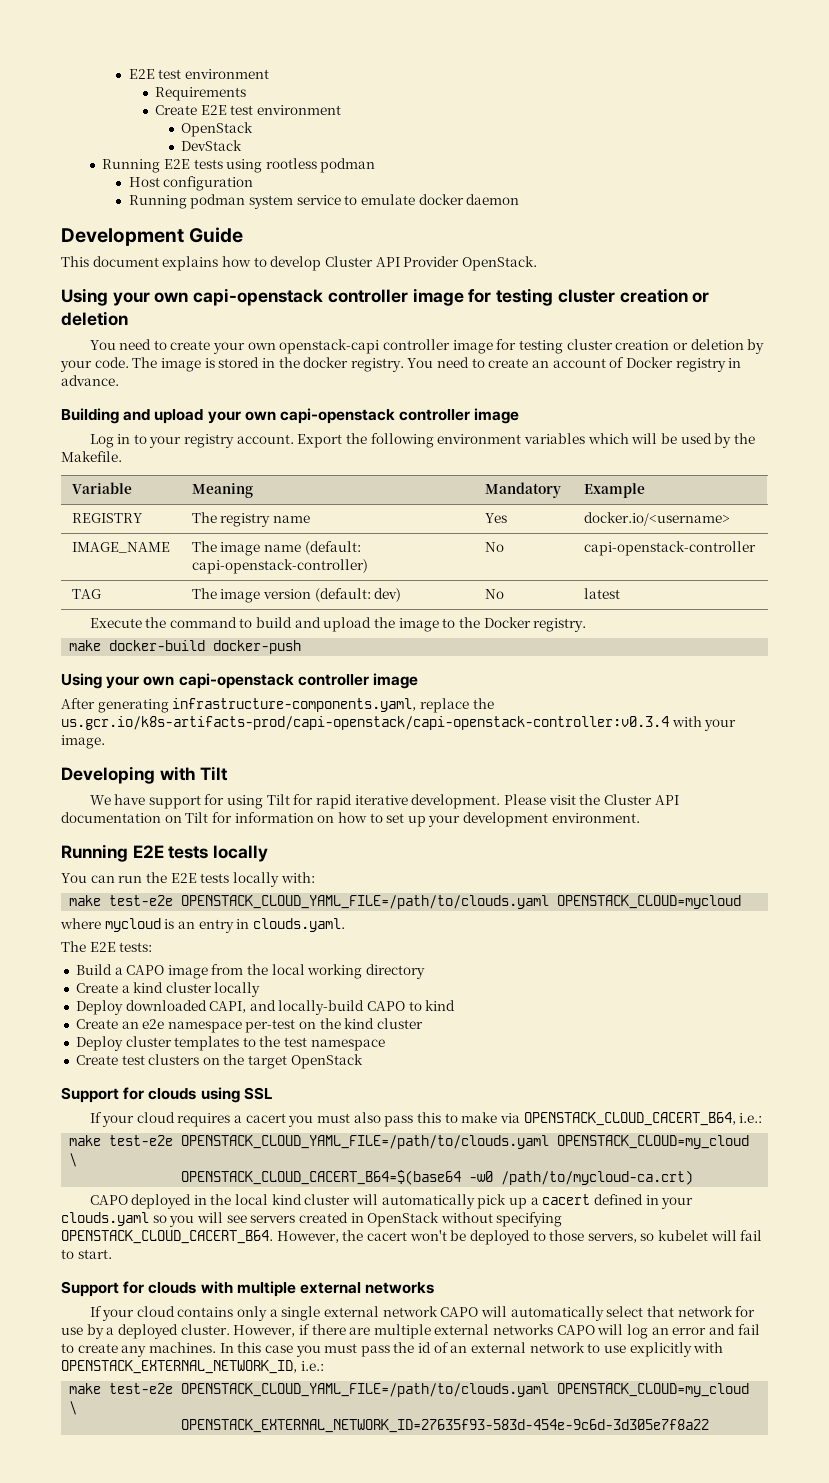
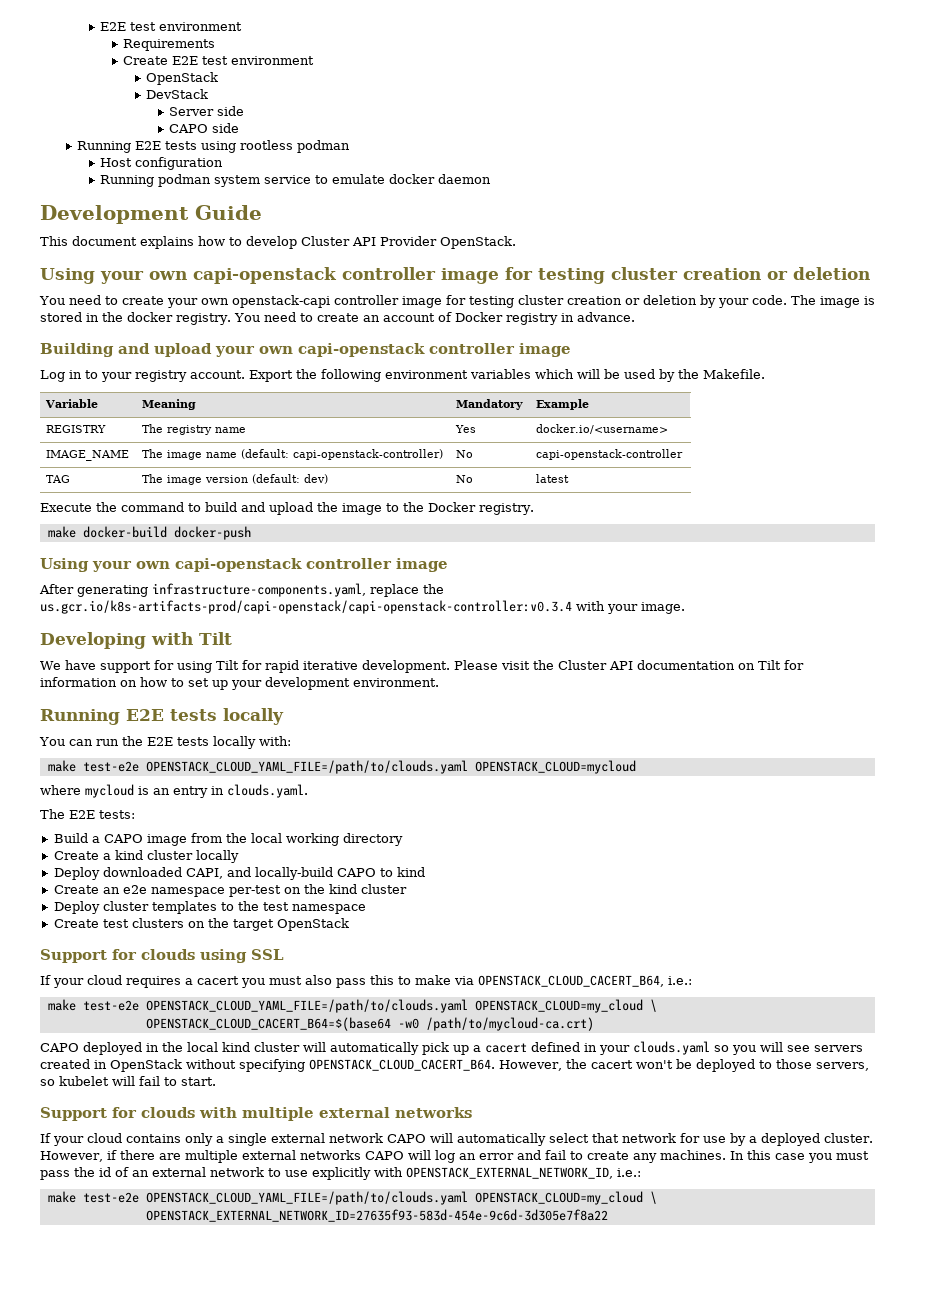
(243, 145) none -> [169,106,245,116] [169,123,240,133] // Server side // CAPO side

